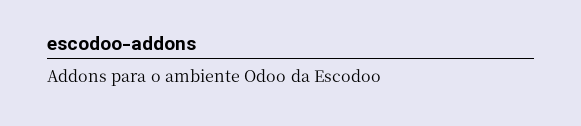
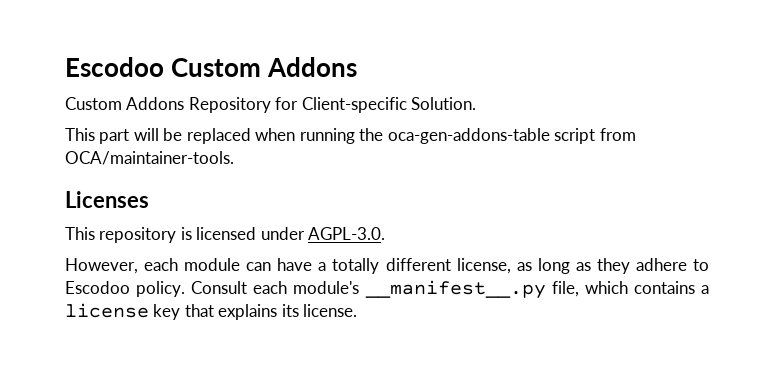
[47,36,196,50] [47,69,381,86] escodoo-addons // Addons para o ambiente Odoo da Escodoo -> [65,57,358,77] [65,97,477,113] [65,128,636,144] [65,151,234,165] [65,191,149,208] [65,227,386,243] [65,258,709,274] [65,280,709,299] [65,303,358,320] Escodoo Custom Addons // Custom Addons Repository for Client-specific Solution. // This part will be replaced when running the oca-gen-addons-table script from OCA/maintainer-tools. // Licenses // This repository is licensed under AGPL-3.0. // However, each module can have a totally different license, as long as they adhere to Escodoo policy. Consult each module's __manifest__.py file, which contains a license key that explains its license.

